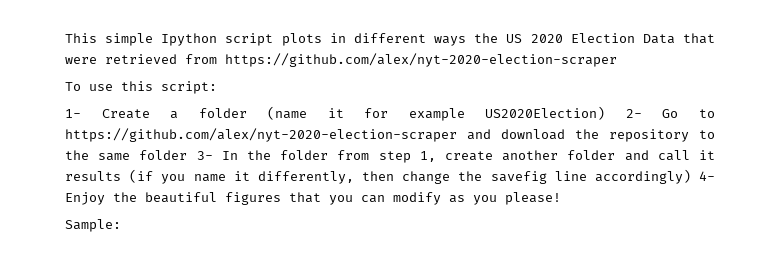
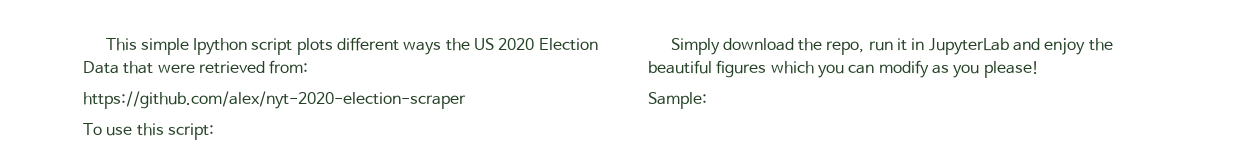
[329,33,346,43] in -> (333, 46) none
[185,54,217,64] from -> [269,60,309,74] from: //
[65,106,715,121] [65,128,715,142] [65,150,715,163] [65,169,715,184] [65,192,105,205] 1- Create a folder (name it for example US2020Election) 2- Go to https://github.com/alex/nyt-2020-election-scraper and download the repository to the same folder 3- In the folder from step 1, create another folder and call it results (if you name it differently, then change the savefig line accordingly) 4- Enjoy -> [670,38,1086,55] Simply download the repo, run it in JupyterLab and enjoy
[289,192,321,203] that -> [770,61,814,74] which

